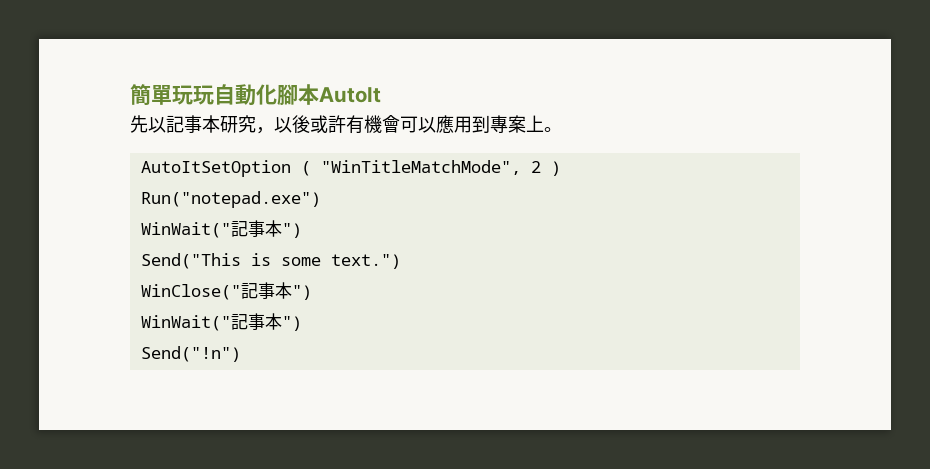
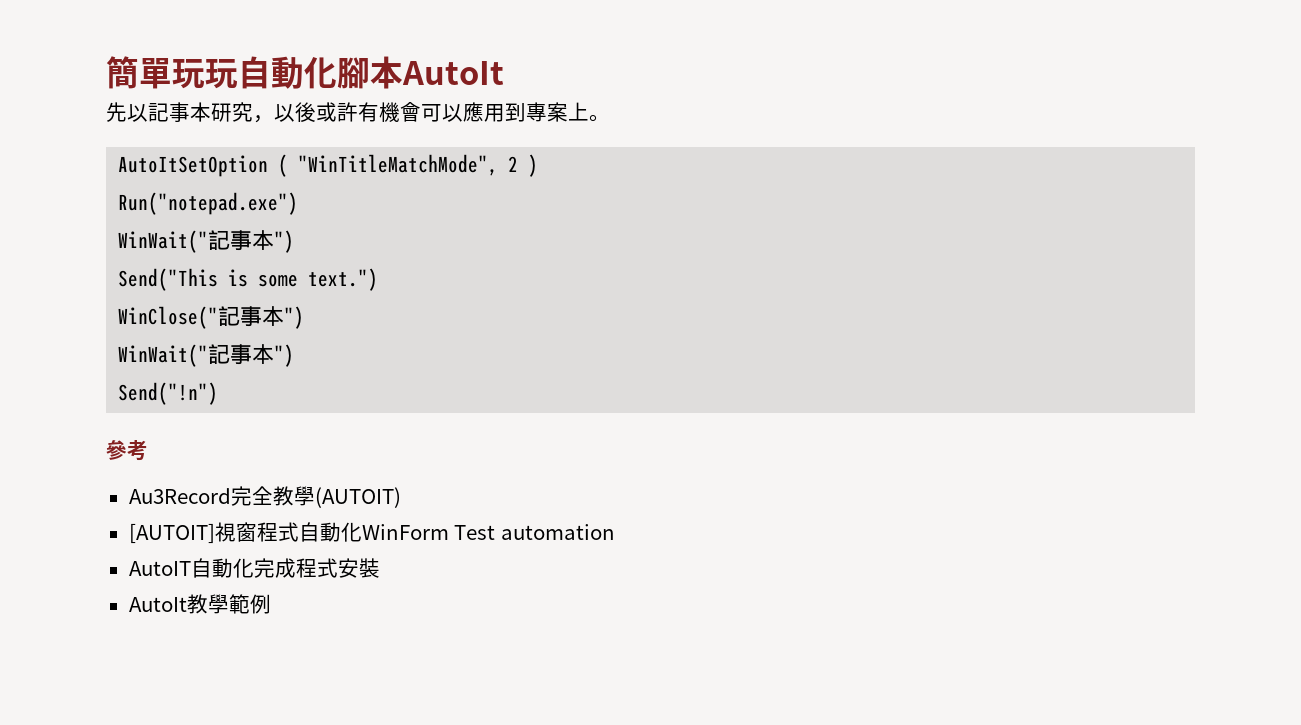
(241, 354) none -> [106,440,148,461] [128,486,401,508] [128,522,615,544] [128,558,380,578] [128,594,271,614] // 參考 // Au3Record完全教學(AUTOIT) // [AUTOIT]視窗程式自動化WinForm Test automation // AutoIT自動化完成程式安裝 // AutoIt教學範例

